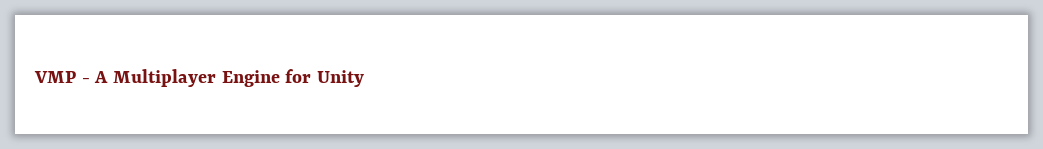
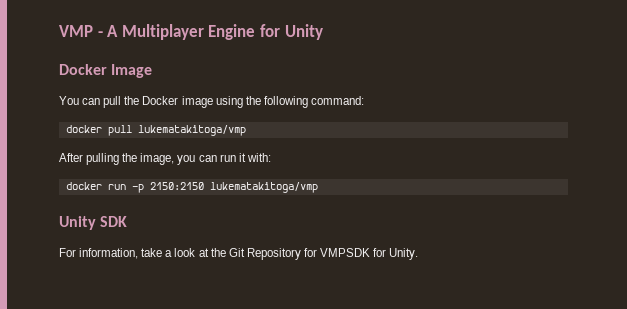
(365, 78) none -> [59,64,153,78] [59,96,364,108] [65,125,246,136] [59,153,271,165] [65,182,318,193] [59,216,128,230] [59,248,419,260] // Docker Image // You can pull the Docker image using the following command: // docker pull lukematakitoga/vmp // After pulling the image, you can run it with: // docker run -p 2150:2150 lukematakitoga/vmp // Unity SDK // For information, take a look at the Git Repository for VMPSDK for Unity.

